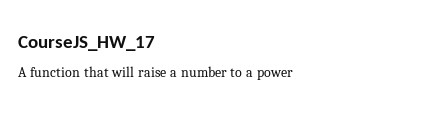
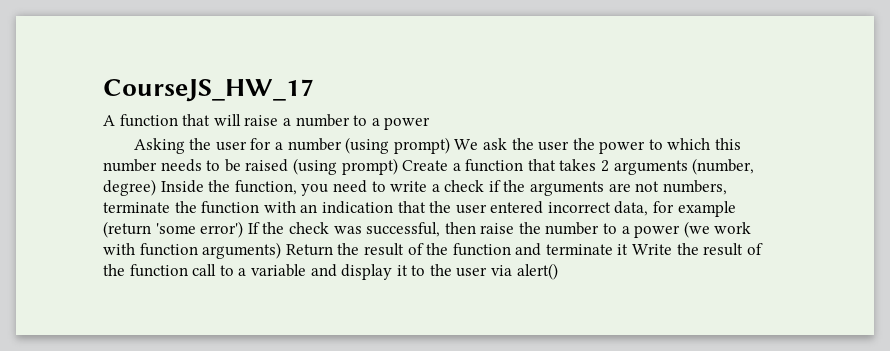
(294, 74) none -> [133,137,742,154] [103,158,755,175] [103,179,727,196] [103,201,736,217] [103,221,752,238] [103,242,763,259] [103,263,558,280] // Asking the user for a number (using prompt) We ask the user the power to which this number needs to be raised (using prompt) Create a function that takes 2 arguments (number, degree) Inside the function, you need to write a check if the arguments are not numbers, terminate the function with an indication that the user entered incorrect data, for example (return 'some error') If the check was successful, then raise the number to a power (we work with function arguments) Return the result of the function and terminate it Write the result of the function call to a variable and display it to the user via alert()

